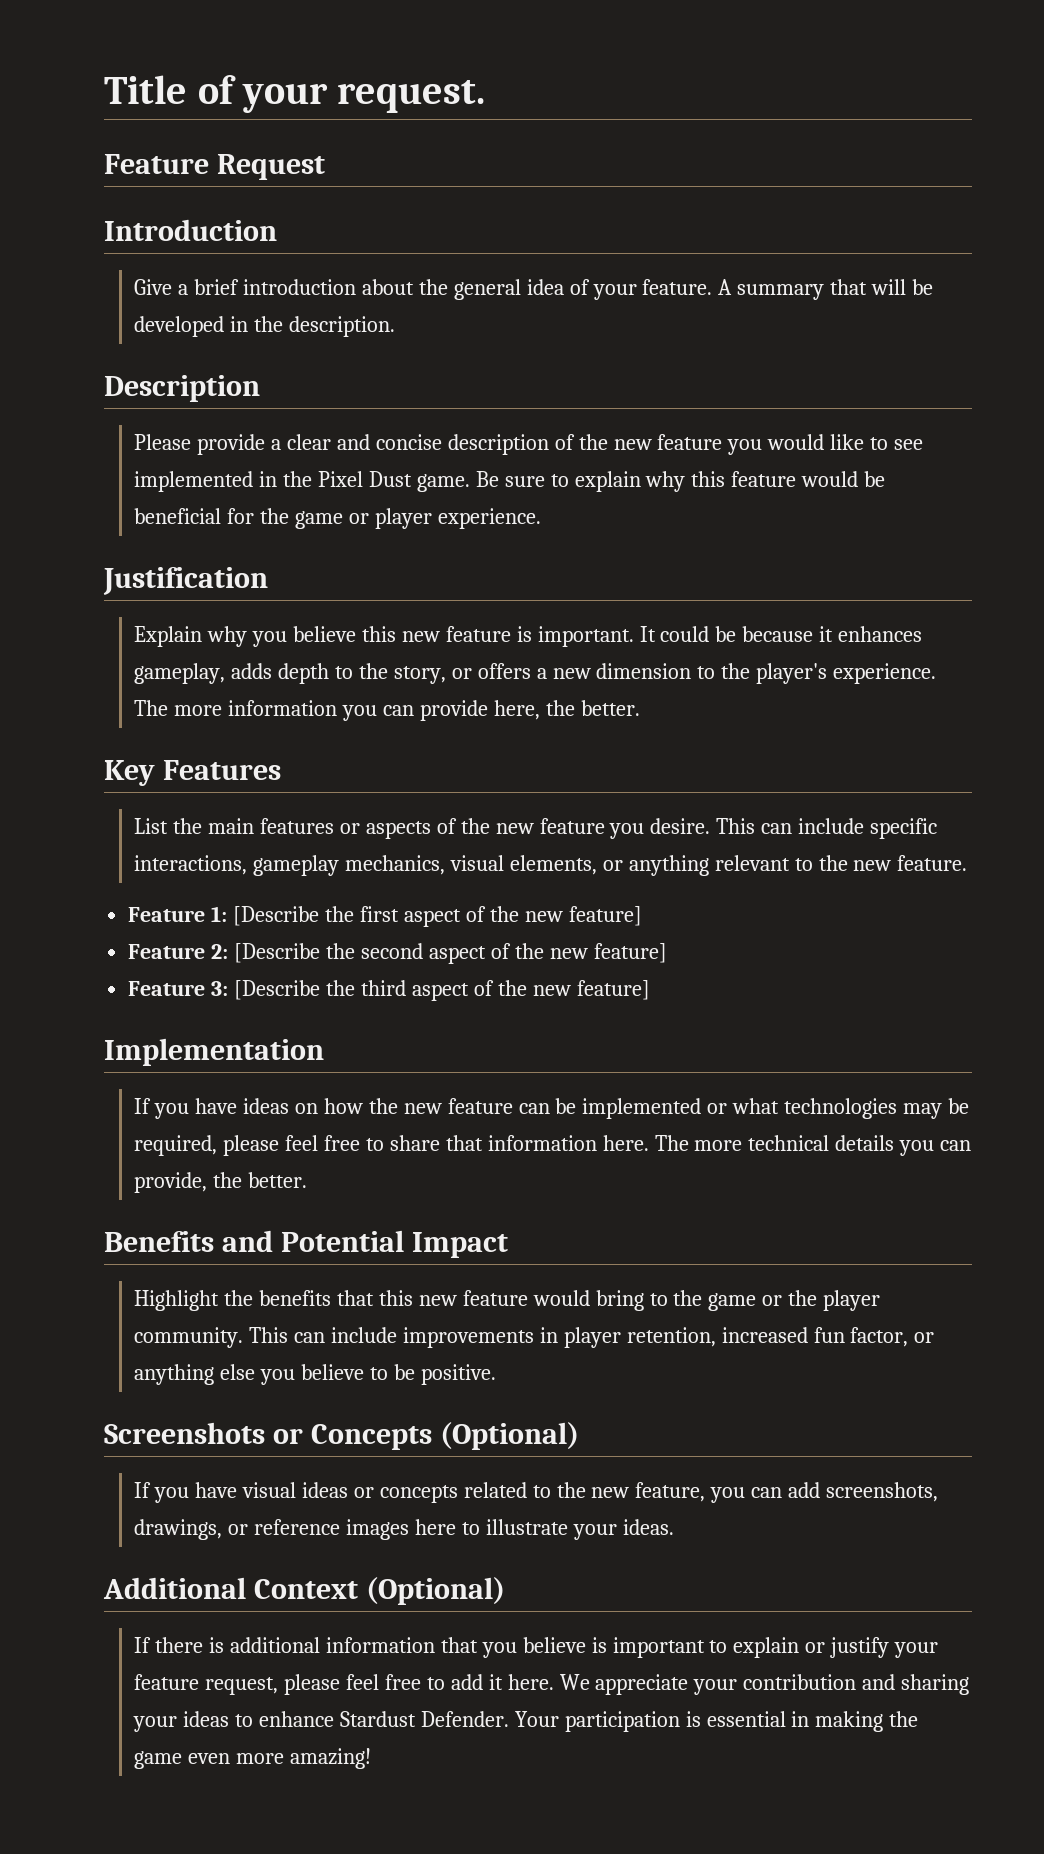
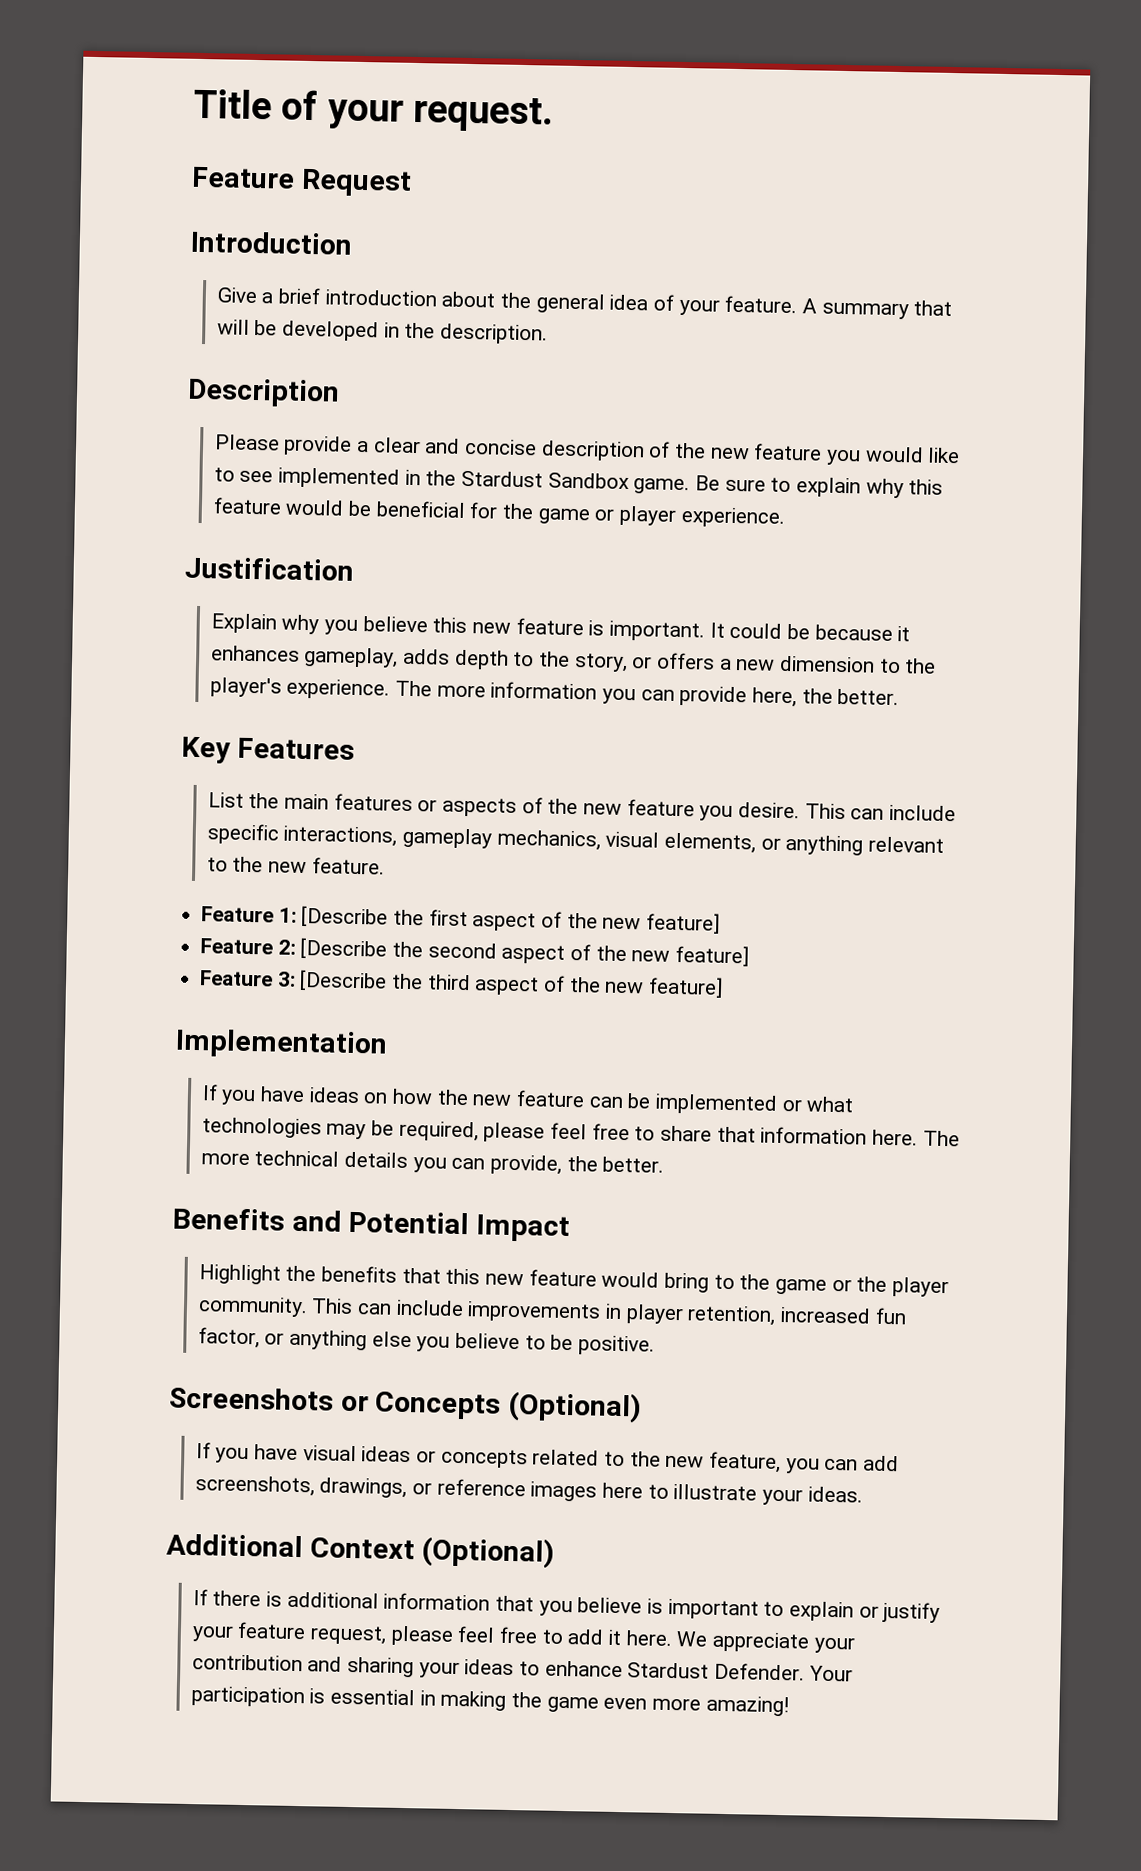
[317,471,412,487] Pixel Dust -> [461,470,629,490] Stardust Sandbox

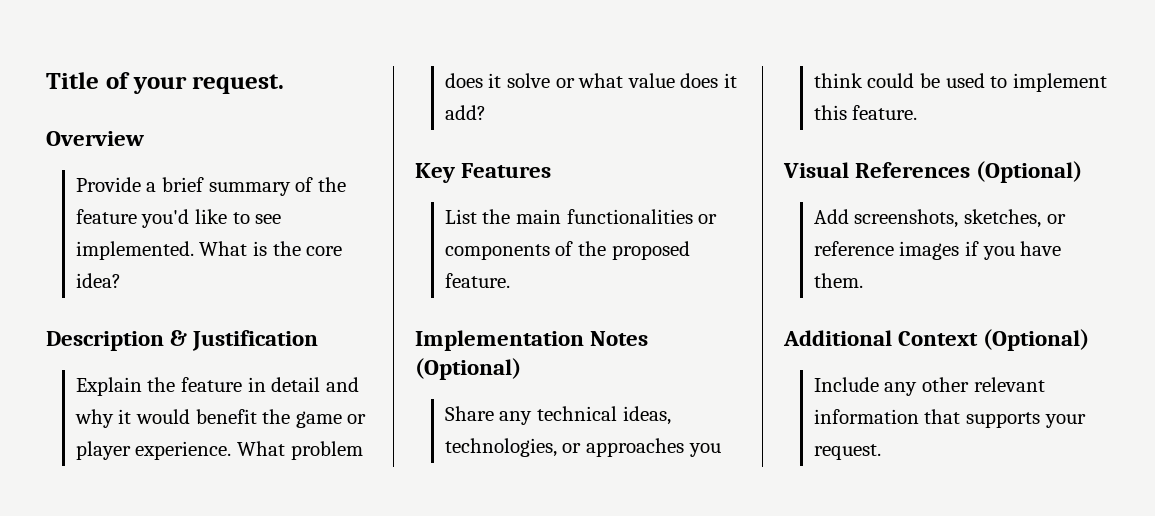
[191,166,412,197] [190,230,353,255] [216,287,953,320] [216,319,549,345] [187,377,340,408] [214,434,961,466] [213,467,944,499] [212,497,499,519] Feature Request // Introduction // Give a brief introduction about the general idea of your feature. A summary that will be developed in the description. // Description // Please provide a clear and concise description of the new feature you would like to see implemented in the Stardust Sandbox game. Be sure to explain why this feature would be beneficial for -> [46,131,144,146] [75,177,346,196] [75,209,282,228] [75,241,343,260] [75,273,121,288] [46,330,319,351] [75,377,359,396] [74,409,257,428] Overview // Provide a brief summary of the feature you'd like to see implemented. What is the core idea? // Description & Justification // Explain the feature in detail and why it would benefit
[184,556,354,581] [210,613,911,642] [210,645,937,674] [209,677,900,708] // Justification // Explain why you believe this new feature is important. It could be because it enhances gameplay, adds depth to the story, or offers a new dimension to the player's experience. The more information you can provide here, the better. -> [236,441,363,460] [444,73,737,88] [444,105,486,120] What problem does it solve or what value does it add?
[333,793,957,822] [206,823,945,856] [206,856,385,875] [201,905,721,934] [200,937,750,967] [200,969,724,998] [175,1028,388,1060] [201,1084,855,1115] [201,1117,960,1147] [200,1150,665,1175] [172,1207,571,1243] [198,1264,950,1298] [197,1296,907,1326] [197,1327,656,1356] [169,1386,643,1424] [195,1442,900,1474] [194,1475,863,1506] [166,1533,556,1569] [192,1589,941,1624] [191,1621,855,1654] [191,1654,853,1682] [190,1686,789,1717] features or aspects of the new feature you desire. This can include specific interactions, gameplay mechanics, visual elements, or anything relevant to the new feature. // Feature 1: [Describe the first aspect of the new feature] // Feature 2: [Describe the second aspect of the new feature] // Feature 3: [Describe the third aspect of the new feature] // Implementation // If you have ideas on how the new feature can be implemented or what technologies may be required, please feel free to share that information here. The more technical details you can provide, the better. // Benefits and Potential Impact // Highlight the benefits that this new feature would bring to the game or the player community. This can include improvements in player retention, increased fun factor, or anything else you believe to be positive. // Screenshots or Concepts (Optional) // If you have visual ideas or concepts related to the new feature, you can add screenshots, drawings, or reference images here to illustrate your ideas. // Additional Context (Optional) // If there is additional information that you believe is important to explain or justify your feature request, please feel free to add it here. We appreciate your contribution and sharing your ideas to enhance Stardust Defender. Your participation is essential in making the game even more amazing! -> [566,209,718,224] [444,241,690,260] [444,273,510,288] [415,330,649,351] [415,358,521,380] [444,406,671,425] [444,438,721,457] [813,73,1107,92] [813,105,918,120] [783,161,1083,183] [813,209,1066,228] [813,241,1062,260] [813,273,863,288] [783,329,1090,351] [813,377,1045,396] [813,409,1086,428] [813,444,881,460] functionalities or components of the proposed feature. // Implementation Notes (Optional) // Share any technical ideas, technologies, or approaches you think could be used to implement this feature. // Visual References (Optional) // Add screenshots, sketches, or reference images if you have them. // Additional Context (Optional) // Include any other relevant information that supports your request.

